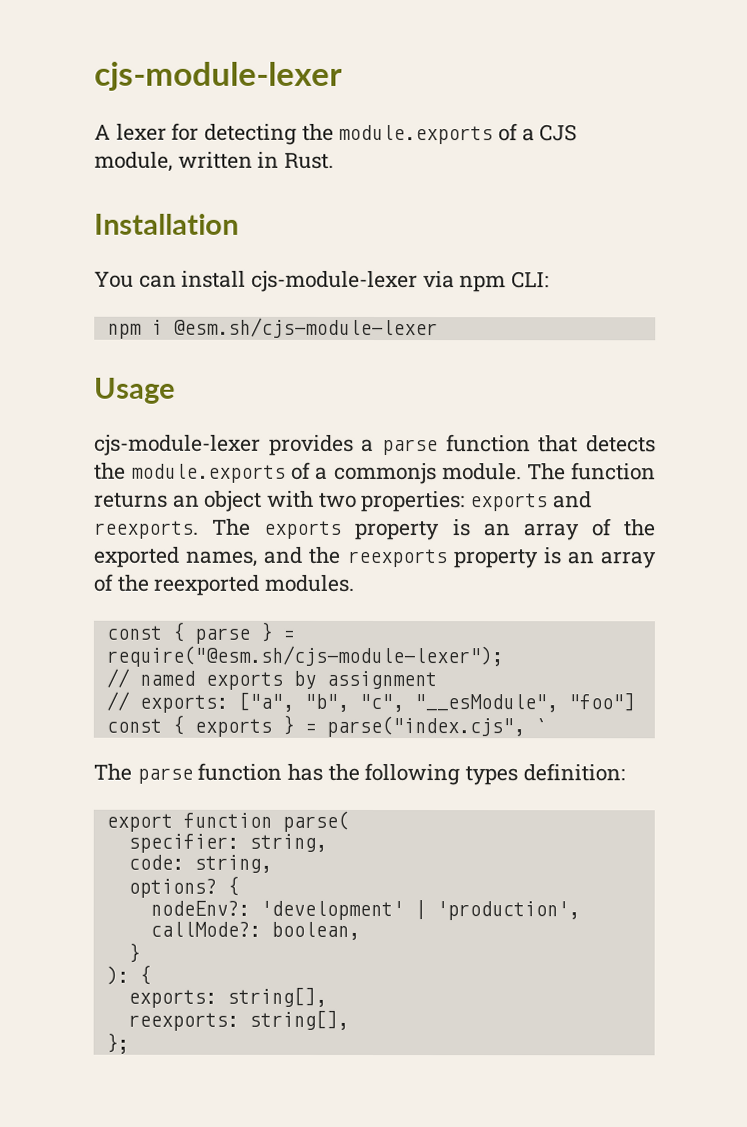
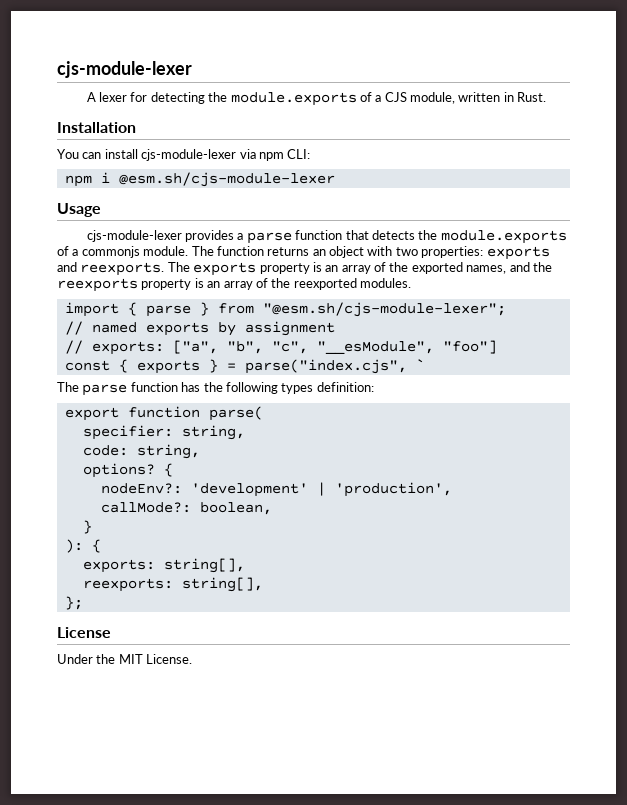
[105,625,162,640] const -> [64,302,119,317] import
[281,629,294,640] [105,645,503,668] = require("@esm.sh/cjs-module-lexer"); -> [217,302,506,317] from "@esm.sh/cjs-module-lexer";
(129, 1043) none -> [57,627,111,638] [57,654,193,664] // License // Under the MIT License.

